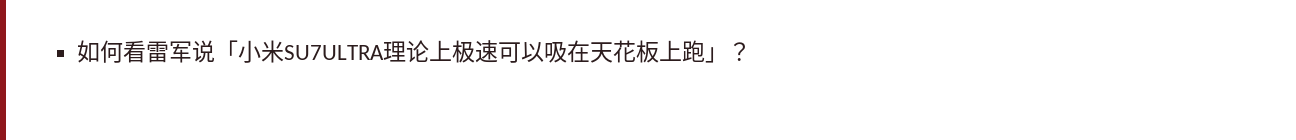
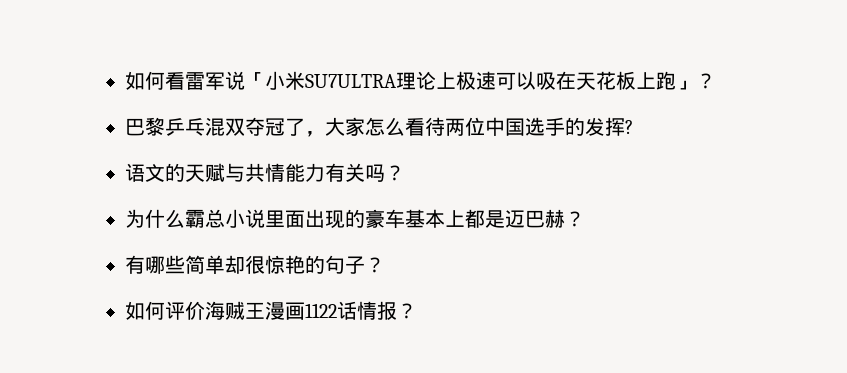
(752, 51) none -> [125,117,633,137] [125,163,405,182] [125,209,585,229] [125,255,385,274] [125,301,417,320] // 巴黎乒乓混双夺冠了，大家怎么看待两位中国选手的发挥? // 语文的天赋与共情能力有关吗？ // 为什么霸总小说里面出现的豪车基本上都是迈巴赫？ // 有哪些简单却很惊艳的句子？ // 如何评价海贼王漫画1122话情报？

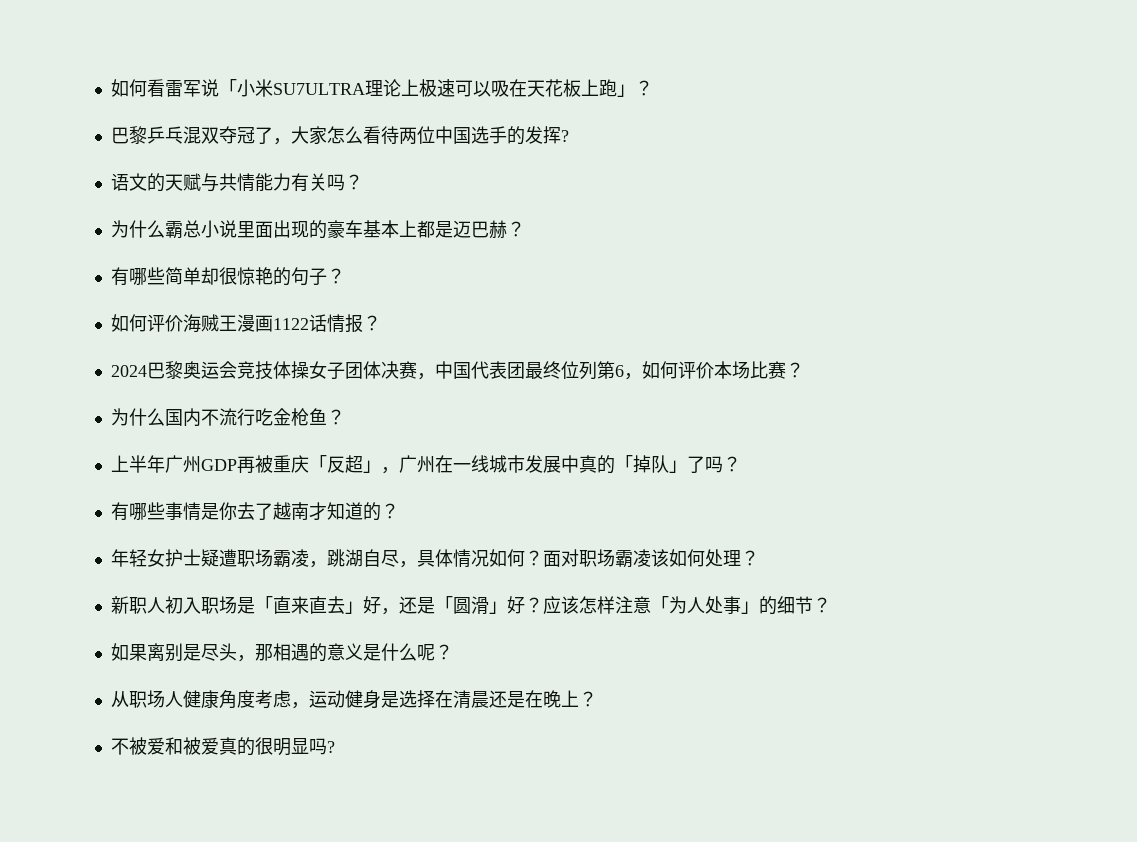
(417, 311) none -> [110,361,804,380] [110,408,345,427] [110,455,741,474] [110,502,399,521] [110,549,759,568] [110,596,831,615] [110,643,453,662] [110,690,597,709] [110,737,335,756] // 2024巴黎奥运会竞技体操女子团体决赛，中国代表团最终位列第6，如何评价本场比赛？ // 为什么国内不流行吃金枪鱼？ // 上半年广州GDP再被重庆「反超」，广州在一线城市发展中真的「掉队」了吗？ // 有哪些事情是你去了越南才知道的？ // 年轻女护士疑遭职场霸凌，跳湖自尽，具体情况如何？面对职场霸凌该如何处理？ // 新职人初入职场是「直来直去」好，还是「圆滑」好？应该怎样注意「为人处事」的细节？ // 如果离别是尽头，那相遇的意义是什么呢？ // 从职场人健康角度考虑，运动健身是选择在清晨还是在晚上？ // 不被爱和被爱真的很明显吗?

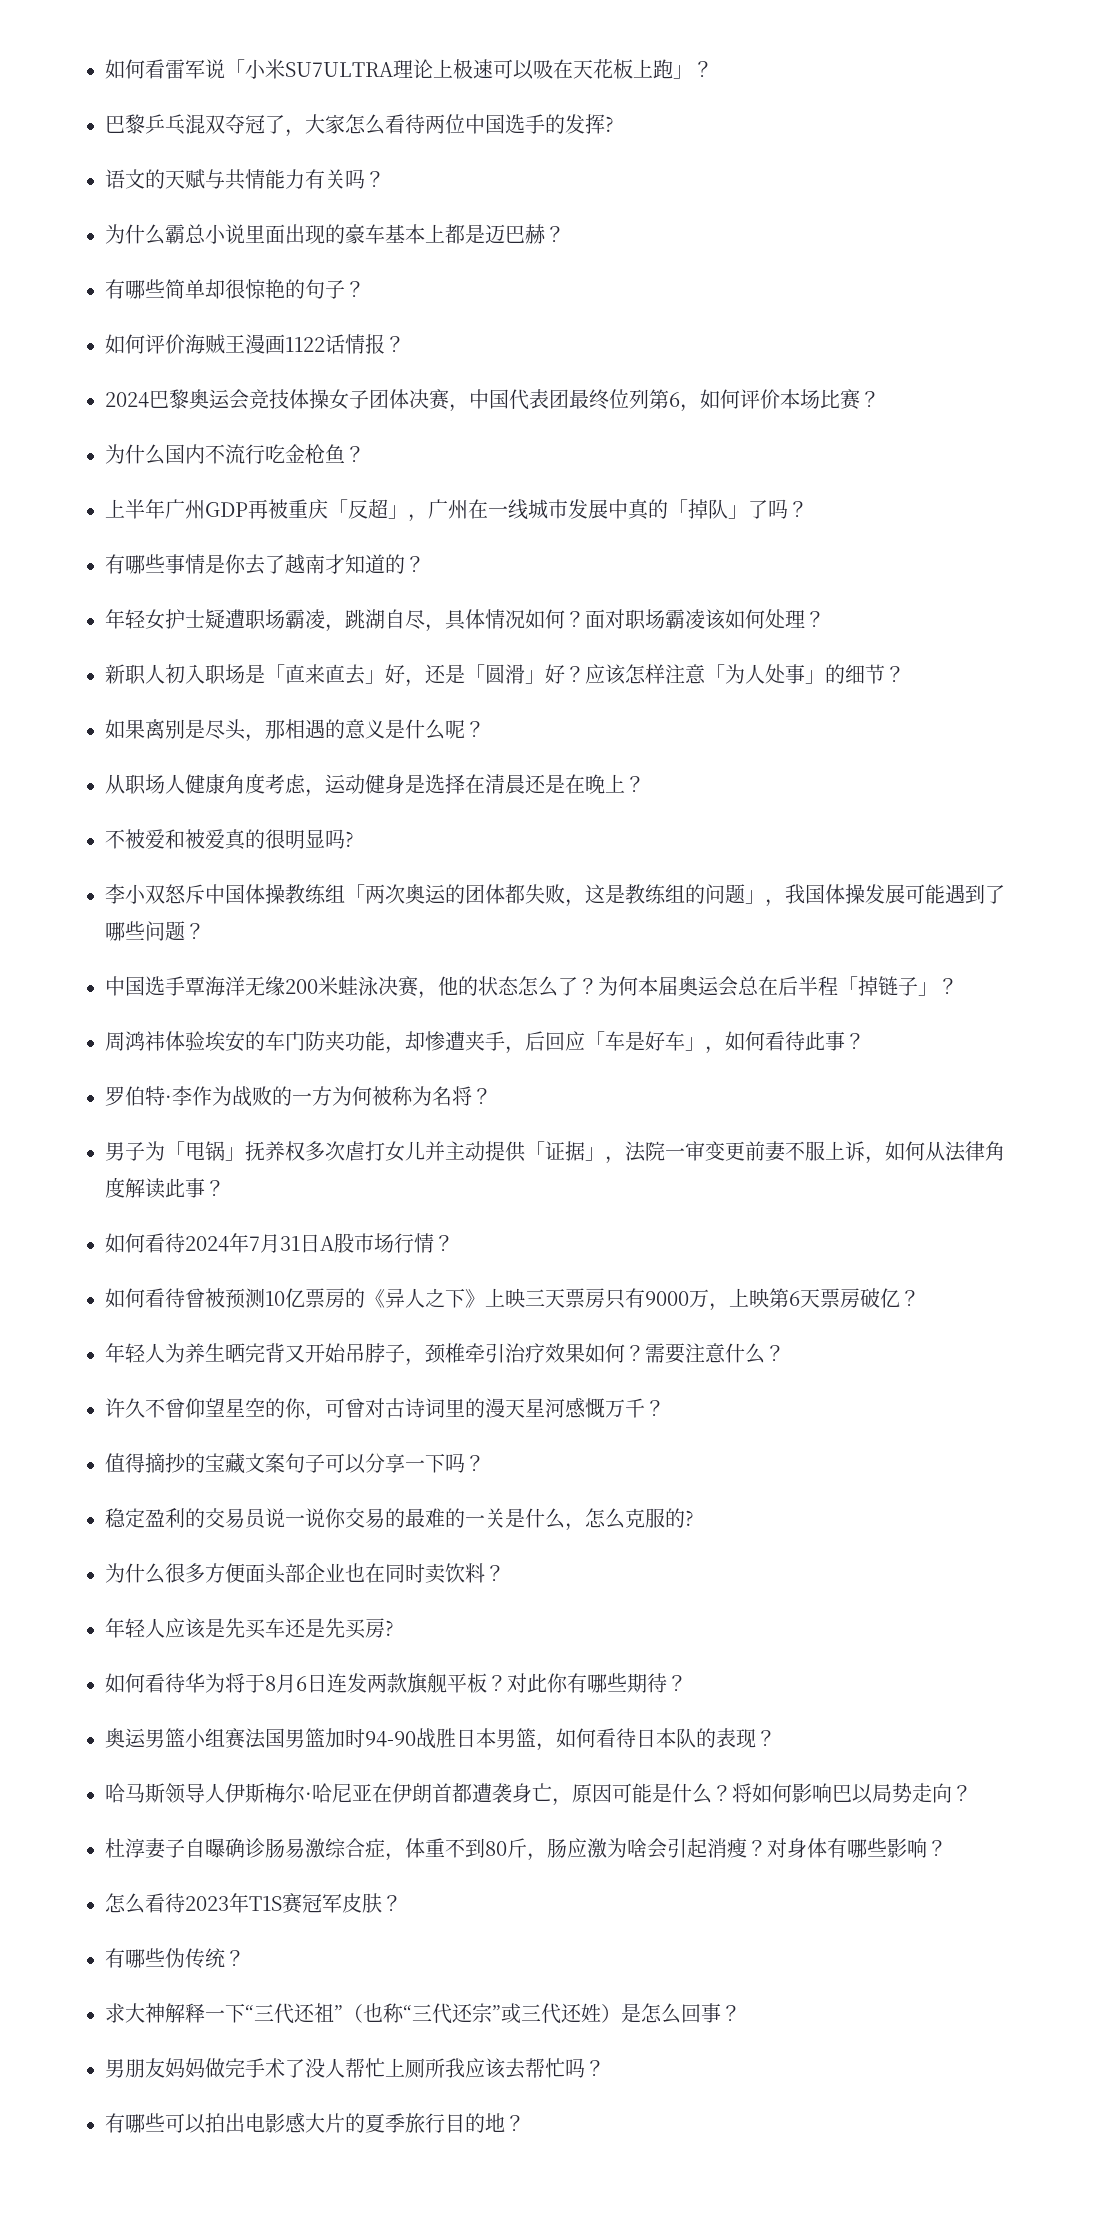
(335, 747) none -> [105,884,1005,907] [105,921,205,941] [105,976,958,999] [105,1031,865,1054] [105,1086,492,1107] [105,1141,1005,1164] [105,1177,225,1199] [105,1233,454,1253] [105,1288,920,1311] [105,1343,785,1366] [105,1397,665,1421] [105,1453,485,1474] [105,1508,694,1531] [105,1563,505,1584] [105,1618,394,1639] [105,1673,687,1694] [105,1728,776,1751] [105,1783,972,1806] [105,1838,947,1861] [105,1893,402,1914] [105,1948,245,1968] [105,2003,741,2024] [105,2058,605,2079] [105,2112,525,2134] // 李小双怒斥中国体操教练组「两次奥运的团体都失败，这是教练组的问题」，我国体操发展可能遇到了哪些问题？ // 中国选手覃海洋无缘200米蛙泳决赛，他的状态怎么了？为何本届奥运会总在后半程「掉链子」？ // 周鸿祎体验埃安的车门防夹功能，却惨遭夹手，后回应「车是好车」，如何看待此事？ // 罗伯特·李作为战败的一方为何被称为名将？ // 男子为「甩锅」抚养权多次虐打女儿并主动提供「证据」，法院一审变更前妻不服上诉，如何从法律角度解读此事？ // 如何看待2024年7月31日A股市场行情？ // 如何看待曾被预测10亿票房的《异人之下》上映三天票房只有9000万，上映第6天票房破亿？ // 年轻人为养生晒完背又开始吊脖子，颈椎牵引治疗效果如何？需要注意什么？ // 许久不曾仰望星空的你，可曾对古诗词里的漫天星河感慨万千？ // 值得摘抄的宝藏文案句子可以分享一下吗？ // 稳定盈利的交易员说一说你交易的最难的一关是什么，怎么克服的? // 为什么很多方便面头部企业也在同时卖饮料？ // 年轻人应该是先买车还是先买房? // 如何看待华为将于8月6日连发两款旗舰平板？对此你有哪些期待？ // 奥运男篮小组赛法国男篮加时94-90战胜日本男篮，如何看待日本队的表现？ // 哈马斯领导人伊斯梅尔·哈尼亚在伊朗首都遭袭身亡，原因可能是什么？将如何影响巴以局势走向？ // 杜淳妻子自曝确诊肠易激综合症，体重不到80斤，肠应激为啥会引起消瘦？对身体有哪些影响？ // 怎么看待2023年T1S赛冠军皮肤？ // 有哪些伪传统？ // 求大神解释一下“三代还祖”（也称“三代还宗”或三代还姓）是怎么回事？ // 男朋友妈妈做完手术了没人帮忙上厕所我应该去帮忙吗？ // 有哪些可以拍出电影感大片的夏季旅行目的地？

